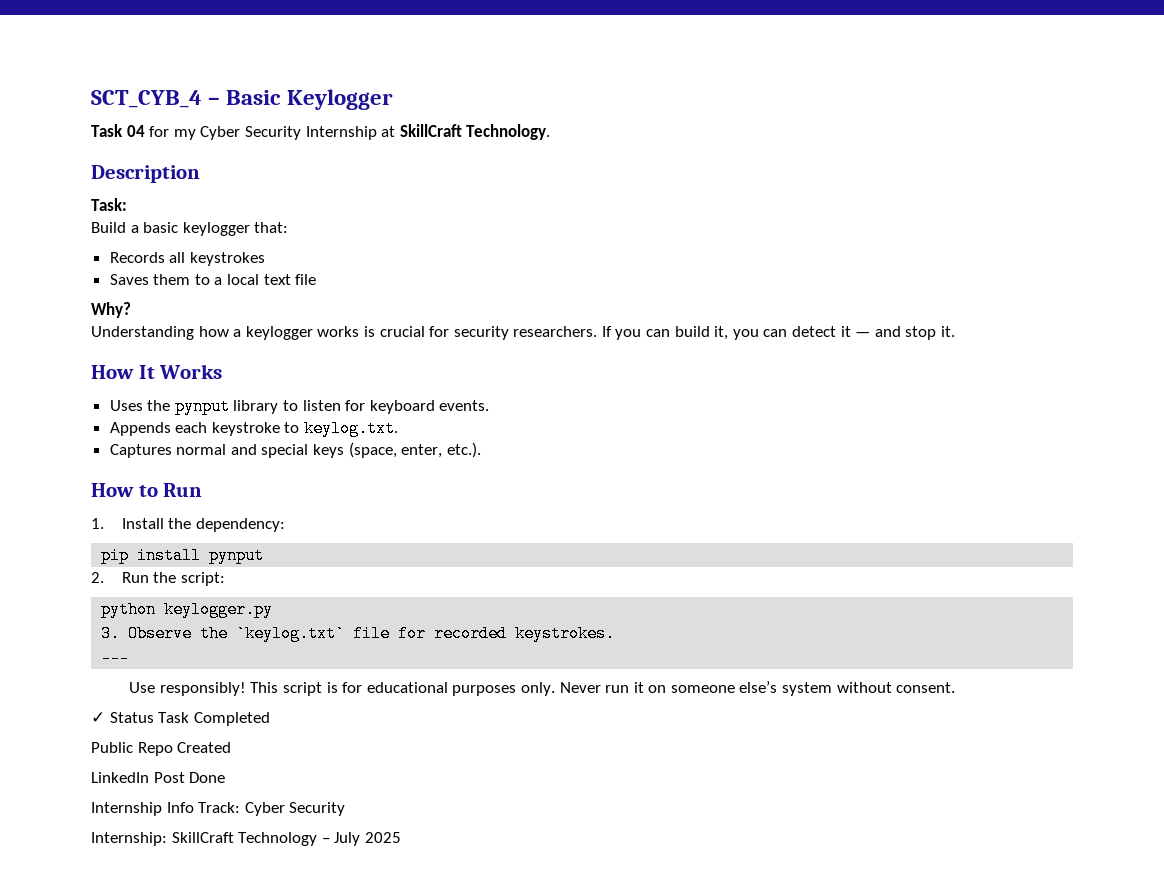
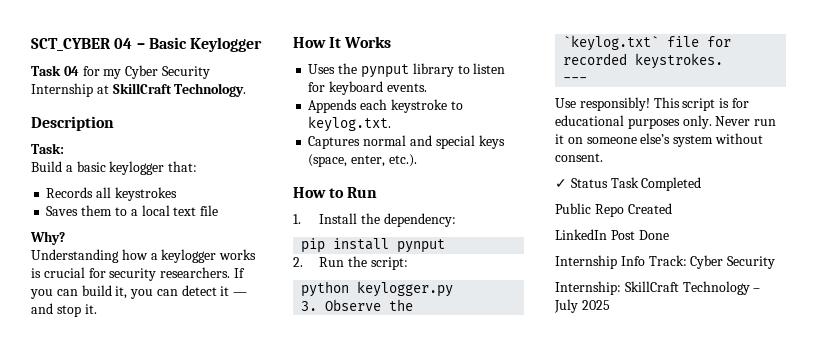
[91,90,202,108] SCT_CYB_4 -> [31,38,133,51] SCT_CYBER 04

